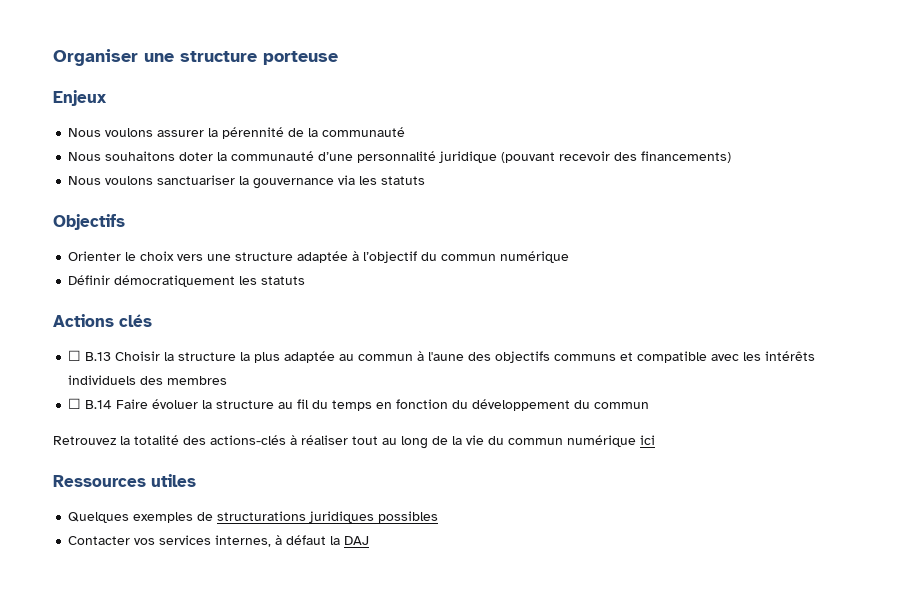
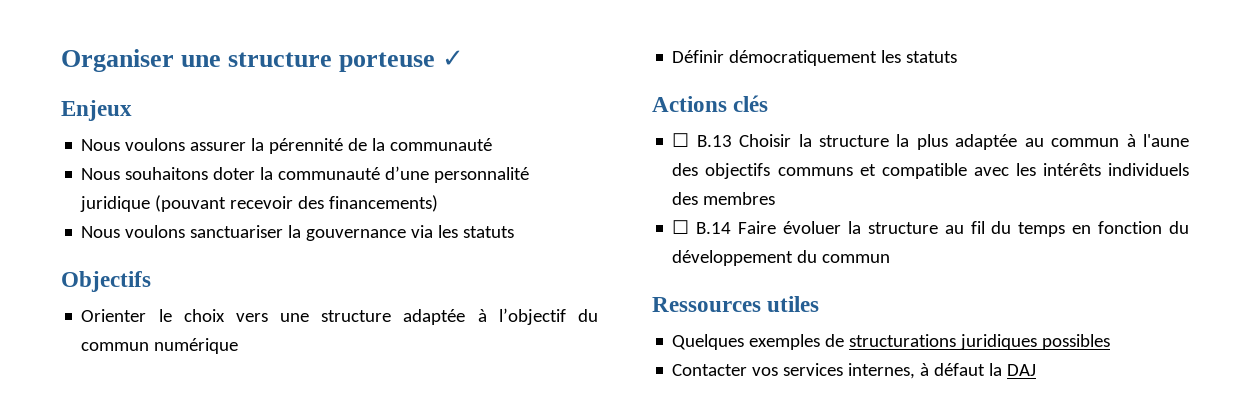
(338, 58) none -> [442,50,465,67] ✓
[53,435,655,449] // Retrouvez la totalité des actions-clés à réaliser tout au long de la vie du commun numérique ici -> (891, 258) none

